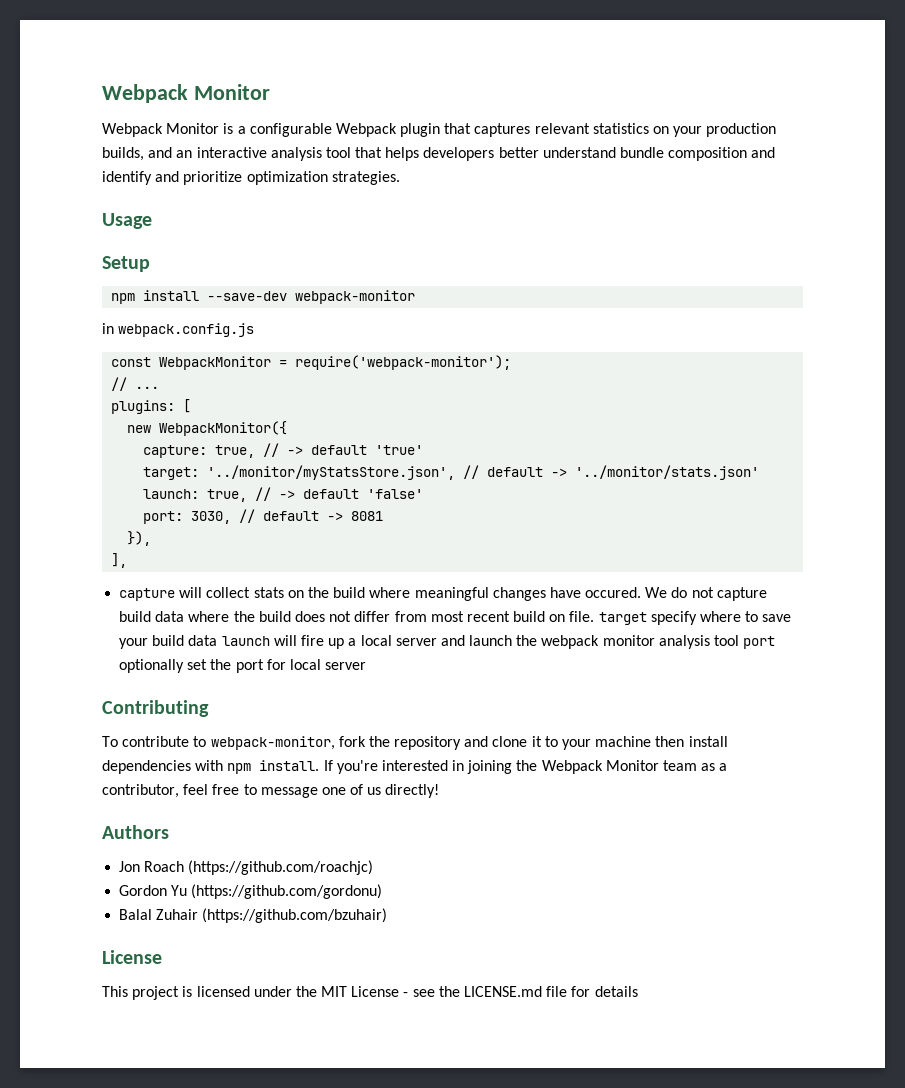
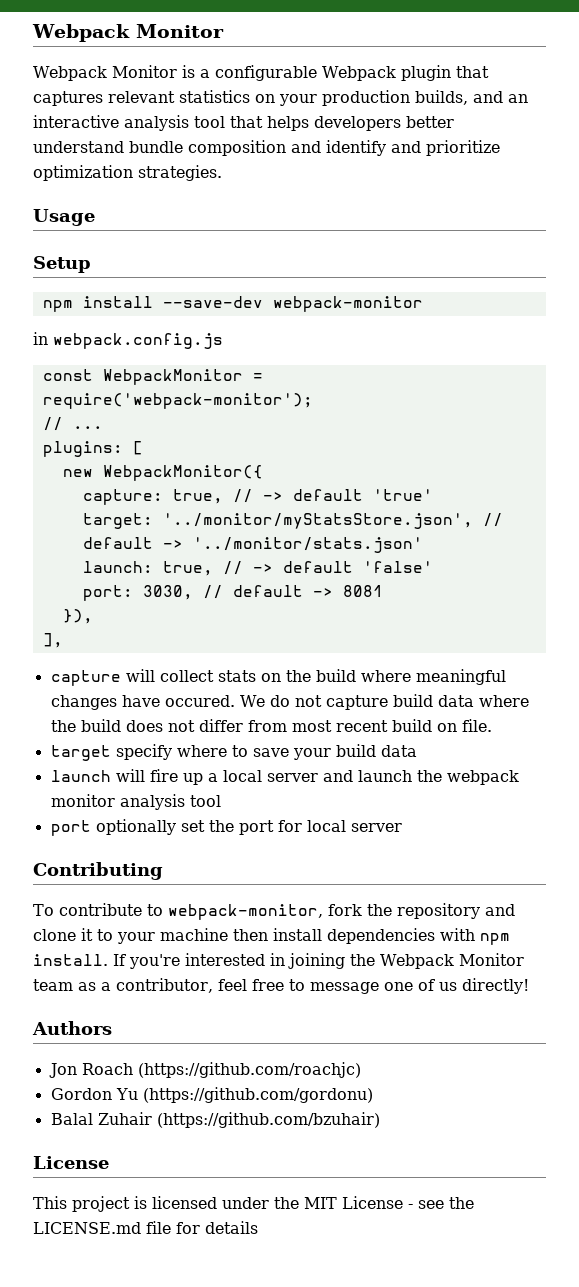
(595, 616) none -> (492, 725) //
(218, 640) none -> (417, 751) //
(740, 640) none -> (221, 801) //

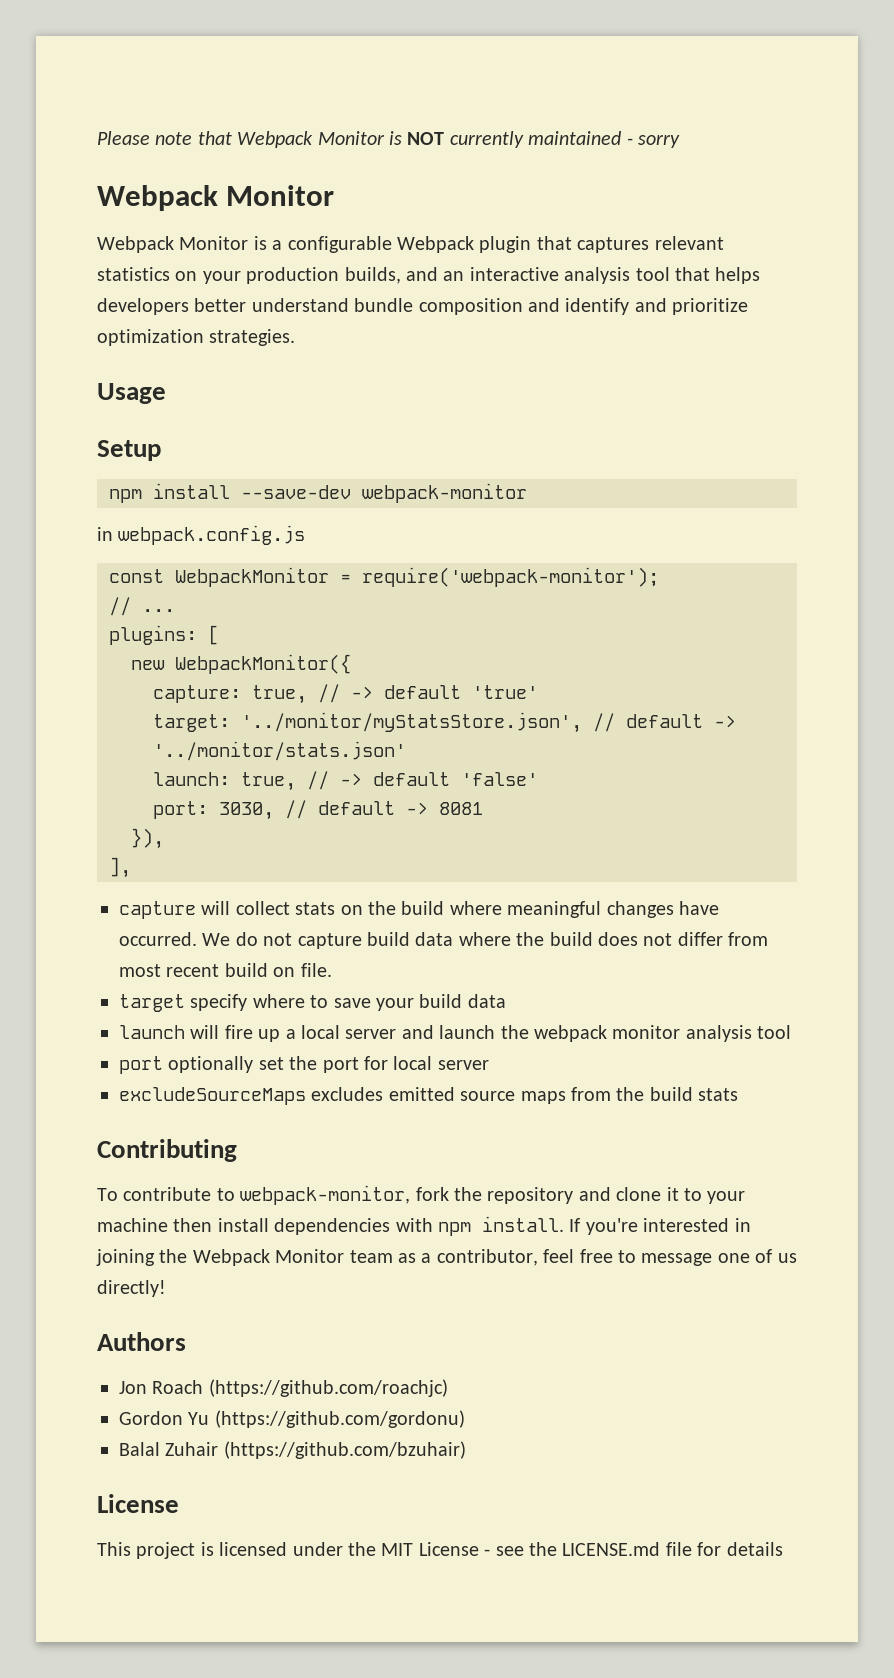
(32, 33) none -> [97,131,680,148] Please note that Webpack Monitor is NOT currently maintained - sorry //
[164,695,235,707] occured. -> [119,932,197,946] occurred.
(402, 827) none -> [119,1087,739,1105] // excludeSourceMaps excludes emitted source maps from the build stats

